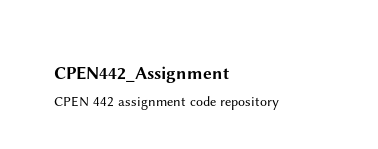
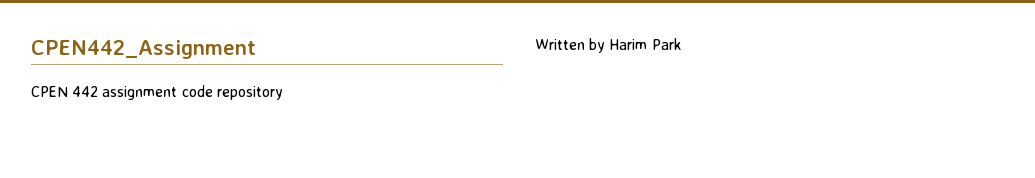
(279, 103) none -> [535,38,682,53] // Written by Harim Park

